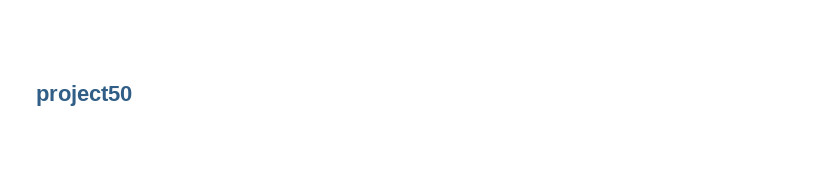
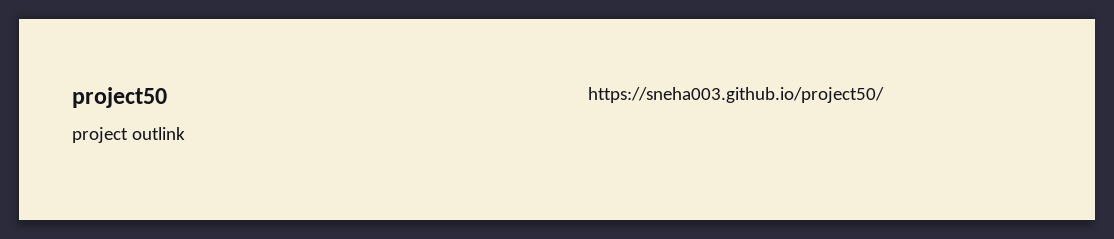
(132, 95) none -> [72,127,185,143] [588,87,884,103] // project outlink // https://sneha003.github.io/project50/

